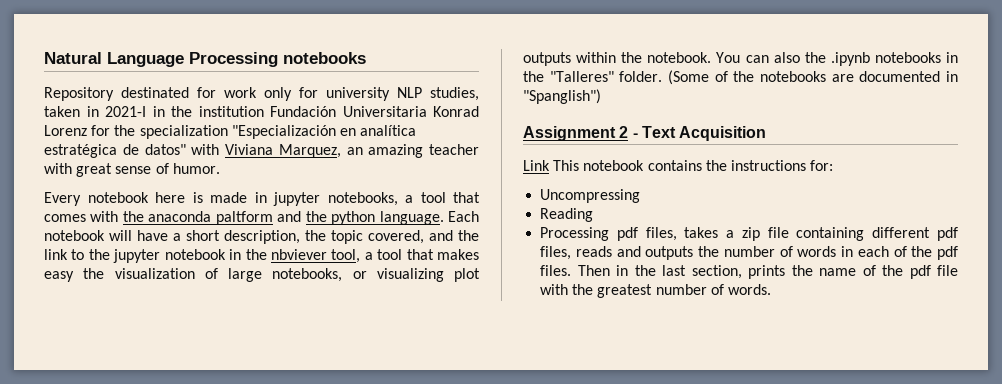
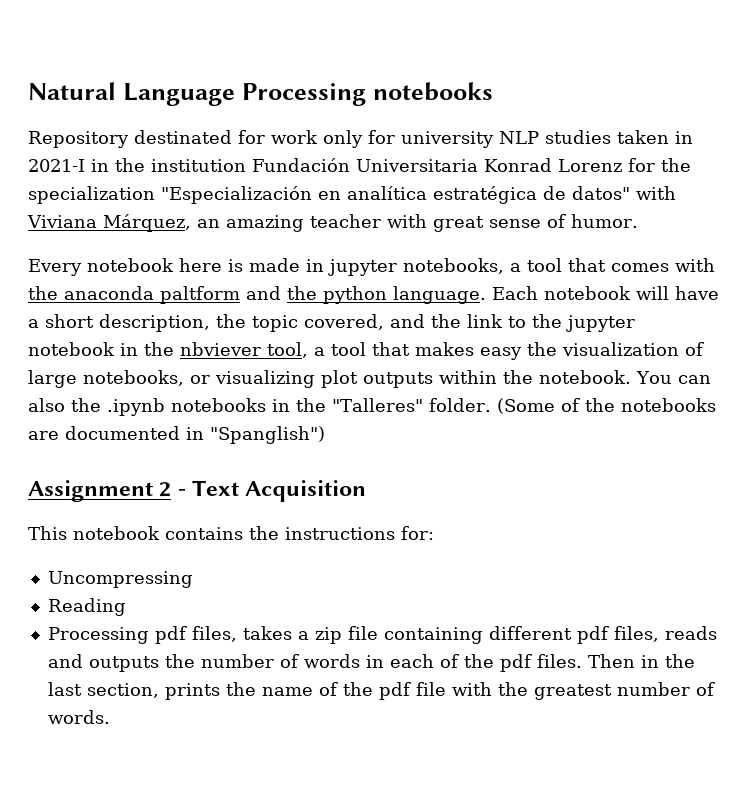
[430,87,479,101] studies, -> [545,130,611,144] studies
[278,144,341,158] Marquez, -> [103,214,191,232] Márquez,
[523,160,550,171] Link -> (367, 491) none

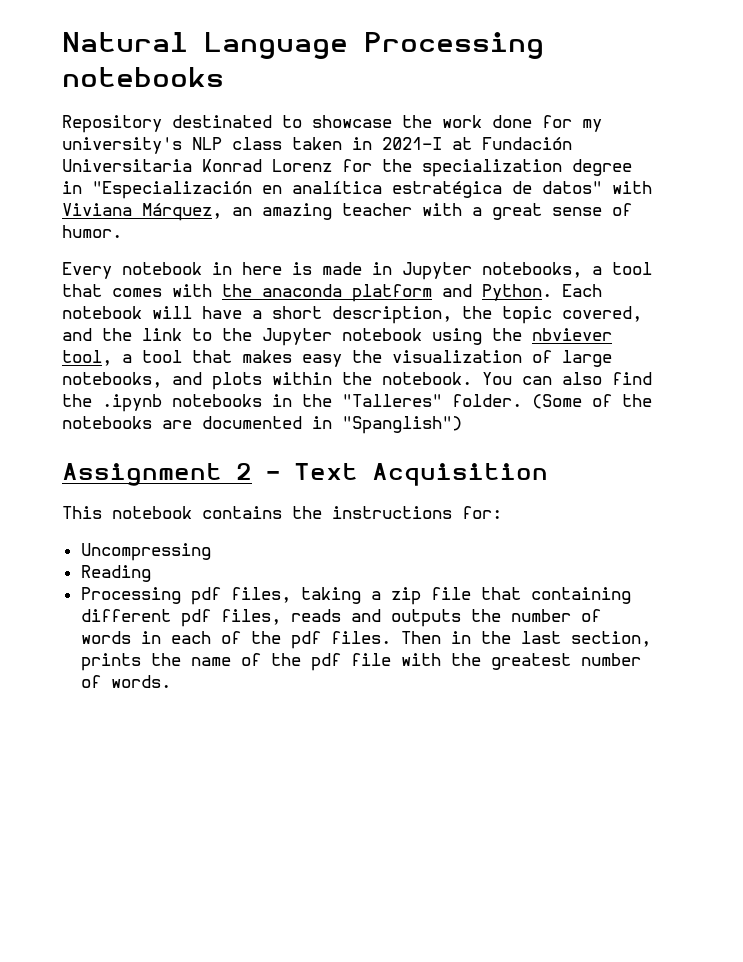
[238,130,693,148] [28,158,246,172] for work only for university NLP studies taken in 2021-I in the institution -> [282,115,602,132] [62,137,472,154] to showcase the work done for my university's NLP class taken in 2021-I at
(155, 195) none -> [572,159,632,176] [62,181,82,194] degree in
(427, 221) none -> [472,207,482,216] a
(174, 265) none -> [212,262,232,275] in
[328,259,397,276] jupyter -> [402,262,472,280] Jupyter
[160,286,486,304] paltform and the python language. -> [352,284,552,302] platform and Python.
[566,315,635,332] [28,342,138,356] jupyter notebook in -> [262,328,482,346] Jupyter notebook using
[190,370,433,388] or visualizing plot outputs -> [172,372,262,390] and plots
(65, 405) none -> [612,372,652,385] find
[242,626,292,640] takes -> [300,587,361,604] taking
(378, 633) none -> [480,587,521,600] that

